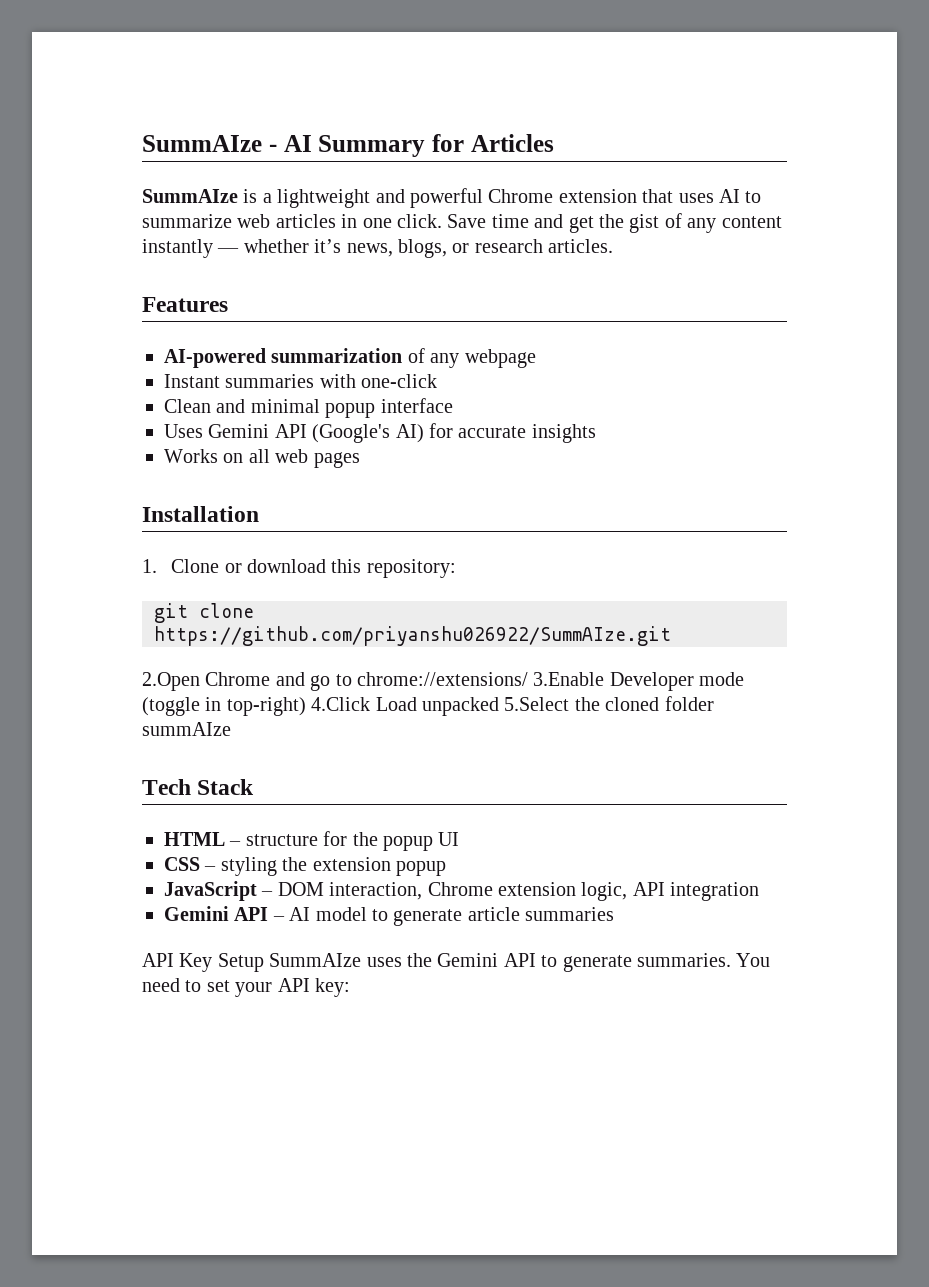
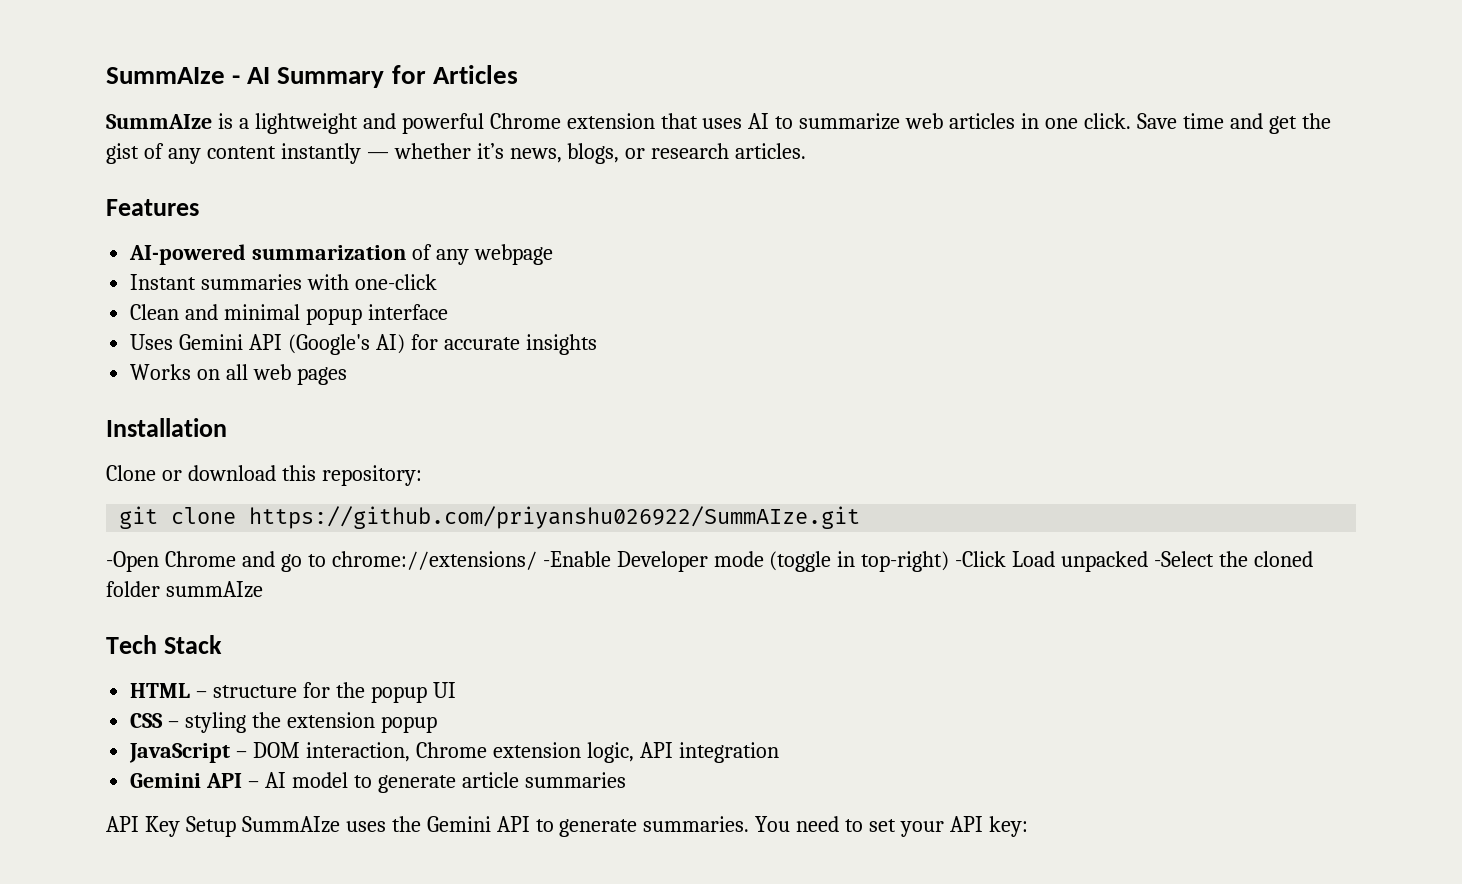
[142,559,157,573] 1. -> (227, 427) none
[142,672,200,691] 2.Open -> [106,551,159,572] -Open
[533,672,605,686] 3.Enable -> [542,551,611,567] -Enable
[311,697,371,711] 4.Click -> [955,551,1007,567] -Click
[504,697,570,711] 5.Select -> [1154,551,1215,567] -Select

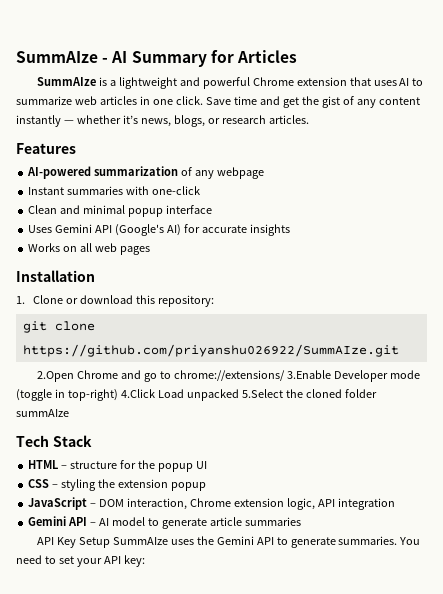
(227, 427) none -> [16,296,25,304] 1.
[106,551,159,572] -Open -> [36,371,74,382] 2.Open
[542,551,611,567] -Enable -> [286,370,331,379] 3.Enable
[955,551,1007,567] -Click -> [120,389,155,398] 4.Click
[1154,551,1215,567] -Select -> [241,389,283,398] 5.Select

